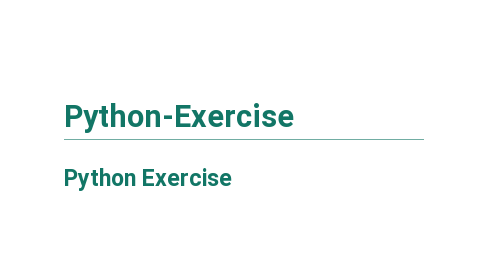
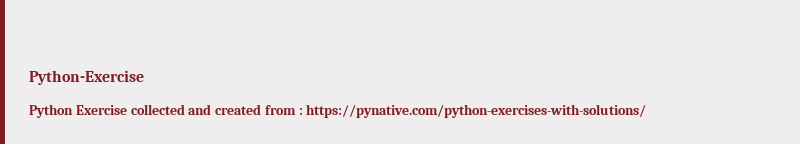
(233, 177) none -> [130,104,647,118] collected and created from : https://pynative.com/python-exercises-with-solutions/

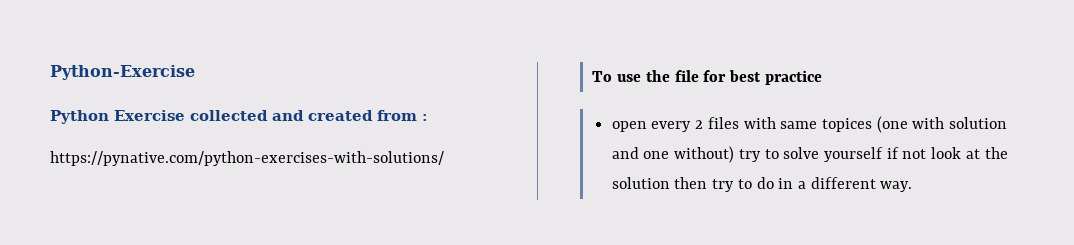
(303, 111) none -> (428, 117) //
(647, 111) none -> [592,70,822,85] [611,116,1008,133] [611,146,1008,163] [611,177,913,192] // To use the file for best practice // open every 2 files with same topices (one with solution and one without) try to solve yourself if not look at the solution then try to do in a different way.

